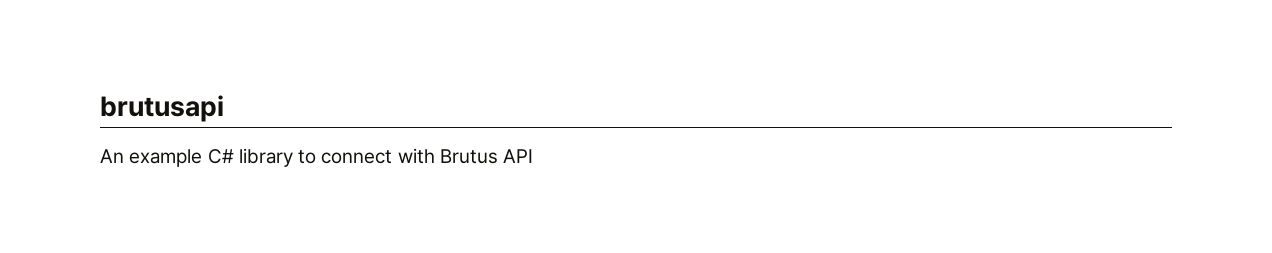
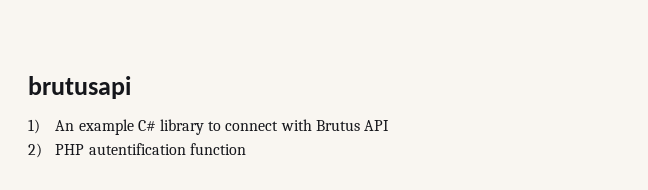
(224, 108) none -> [28,119,40,134] 1)
(534, 156) none -> [28,143,246,158] // 2) PHP autentification function

